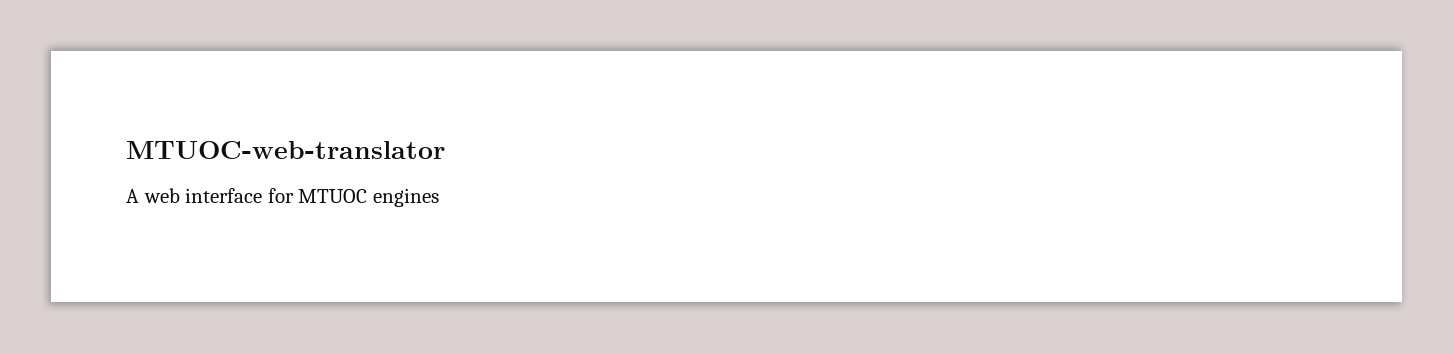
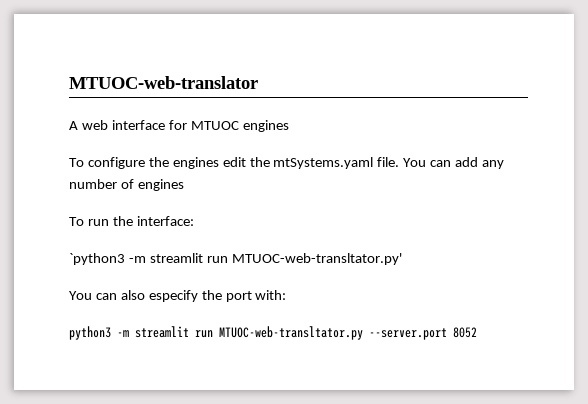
(439, 197) none -> [69,157,505,169] [69,179,184,191] [69,216,194,226] [69,253,402,265] [69,290,287,302] [69,326,477,340] // To configure the engines edit the mtSystems.yaml file. You can add any number of engines // To run the interface: // `python3 -m streamlit run MTUOC-web-transltator.py' // You can also especify the port with: // python3 -m streamlit run MTUOC-web-transltator.py --server.port 8052

